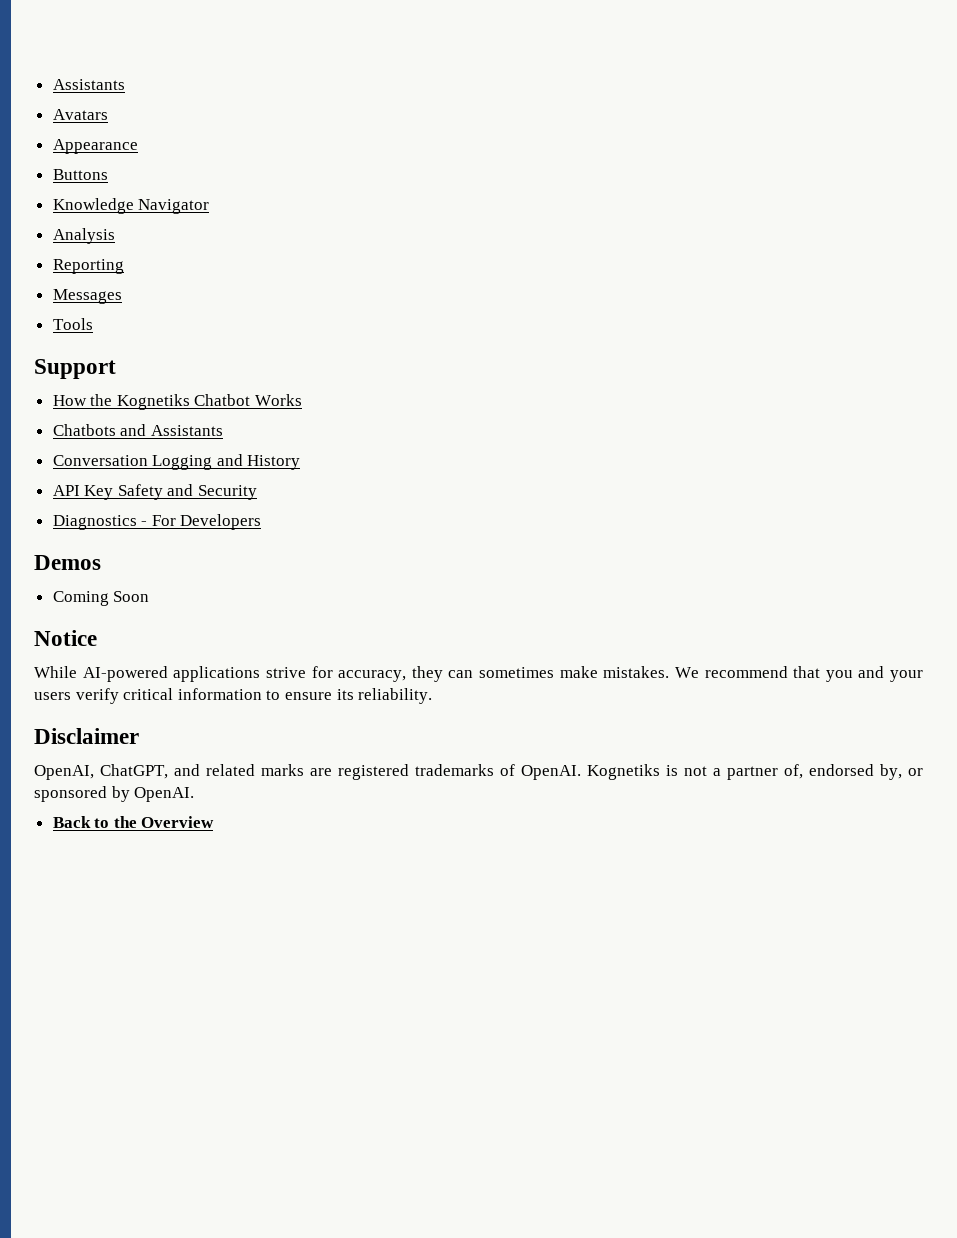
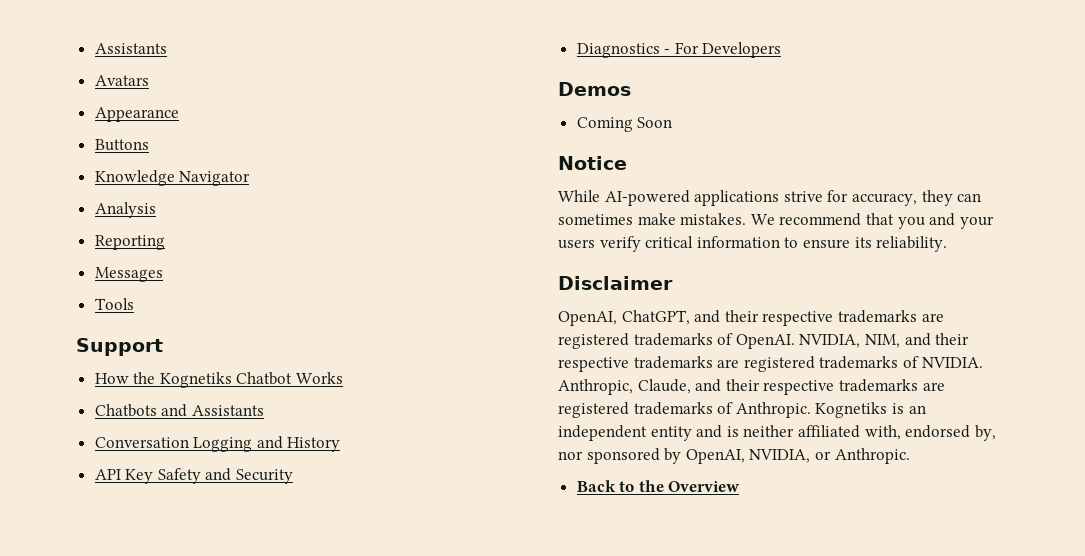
[206,764,304,776] related marks -> [724,310,917,326] their respective trademarks
[587,764,803,780] Kognetiks is not a partner of, -> [799,333,970,348] [558,356,983,372] [558,379,945,395] [558,402,926,418] [558,425,901,441] NVIDIA, NIM, and their respective trademarks are registered trademarks of NVIDIA. Anthropic, Claude, and their respective trademarks are registered trademarks of Anthropic. Kognetiks is an independent entity and is neither affiliated with,
[908,768,923,776] or -> [558,451,583,460] nor
[134,787,195,802] OpenAI. -> [685,448,910,464] OpenAI, NVIDIA, or Anthropic.

